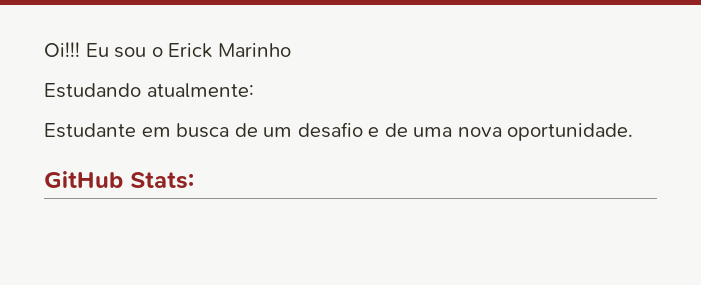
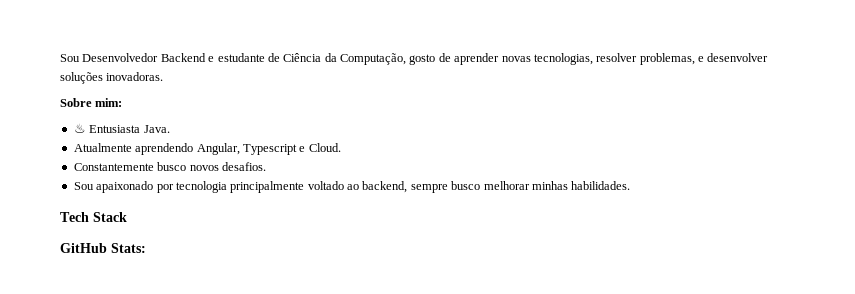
[44,42,291,58] [44,83,254,98] [44,122,634,141] Oi!!! Eu sou o Erick Marinho // Estudando atualmente: // Estudante em busca de um desafio e de uma nova oportunidade. -> [60,53,769,65] [60,72,164,84] [60,98,123,107] [73,123,170,134] [73,143,341,155] [73,162,266,171] [73,181,631,193] [60,212,127,222] Sou Desenvolvedor Backend e estudante de Ciência da Computação, gosto de aprender novas tecnologias, resolver problemas, e desenvolver soluções inovadoras. // Sobre mim: // ♨ Entusiasta Java. // Atualmente aprendendo Angular, Typescript e Cloud. // Constantemente busco novos desafios. // Sou apaixonado por tecnologia principalmente voltado ao backend, sempre busco melhorar minhas habilidades. // Tech Stack

